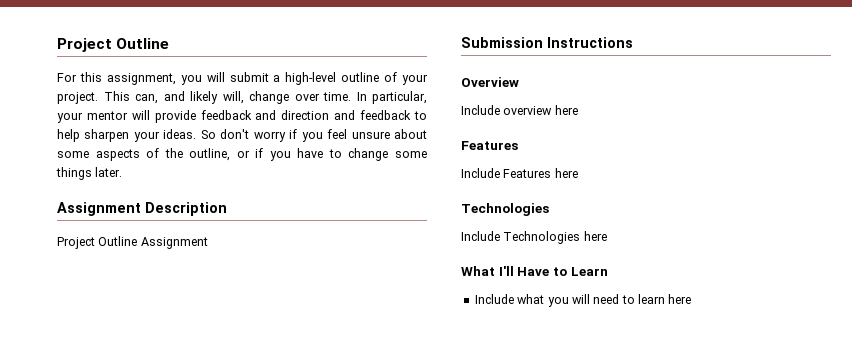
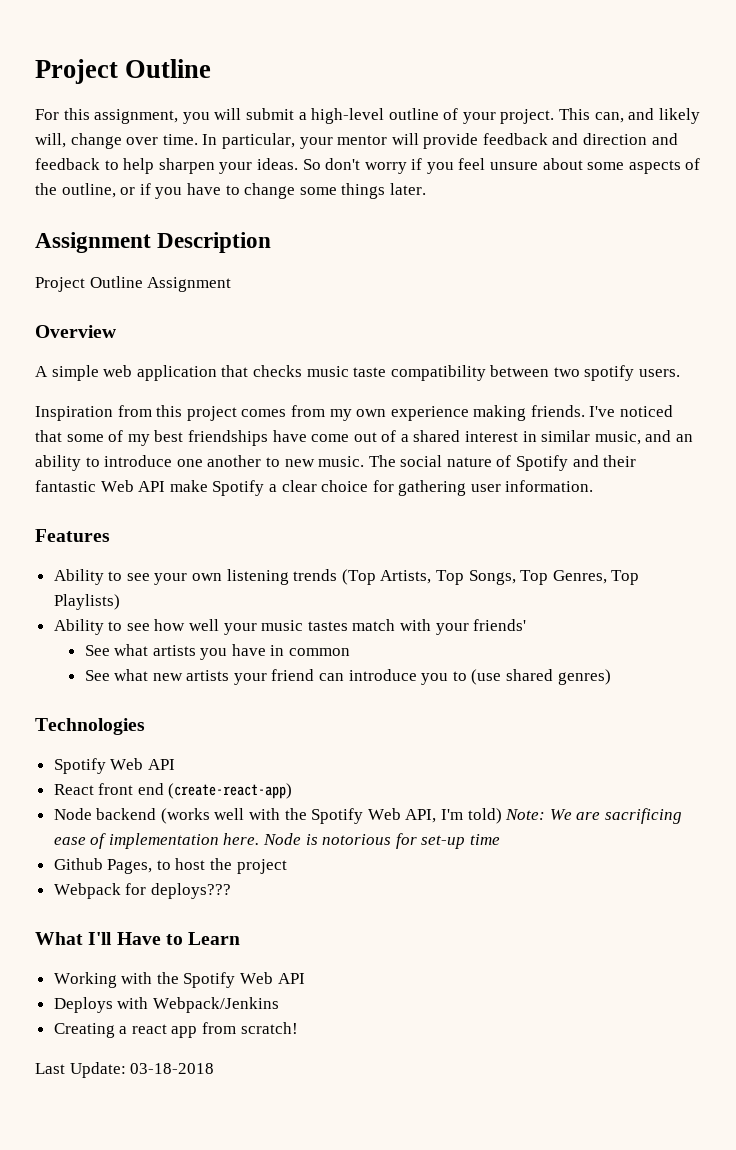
[461,37,633,48] // Submission Instructions -> (232, 284) none
[461,105,578,115] [461,141,518,150] [461,168,578,178] [461,203,549,216] [461,231,607,244] Include overview here // Features // Include Features here // Technologies // Include Technologies here -> [35,365,681,381] [35,405,674,421] [35,430,694,446] [35,455,637,471] [35,480,594,496] [35,529,110,542] [53,569,640,585] [53,594,120,610] [53,619,527,635] [84,644,351,660] [84,669,611,685] [35,718,145,735] [53,758,175,774] [53,783,293,799] [53,808,682,824] [53,833,501,849] [53,858,287,874] [53,883,231,899] A simple web application that checks music taste compatibility between two spotify users. // Inspiration from this project comes from my own experience making friends. I've noticed that some of my best friendships have come out of a shared interest in similar music, and an ability to introduce one another to new music. The social nature of Spotify and their fantastic Web API make Spotify a clear choice for gathering user information. // Features // Ability to see your own listening trends (Top Artists, Top Songs, Top Genres, Top Playlists) // Ability to see how well your music tastes match with your friends' // See what artists you have in common // See what new artists your friend can introduce you to (use shared genres) // Technologies // Spotify Web API // React front end (create-react-app) // Node backend (works well with the Spotify Web API, I'm told) Note: We are sacrificing ease of implementation here. Node is notorious for set-up time // Github Pages, to host the project // Webpack for deploys???
[474,294,692,307] Include what you will need to learn here -> [53,972,305,988] [53,997,279,1013] [53,1022,298,1038] [35,1062,215,1078] Working with the Spotify Web API // Deploys with Webpack/Jenkins // Creating a react app from scratch! // Last Update: 03-18-2018

